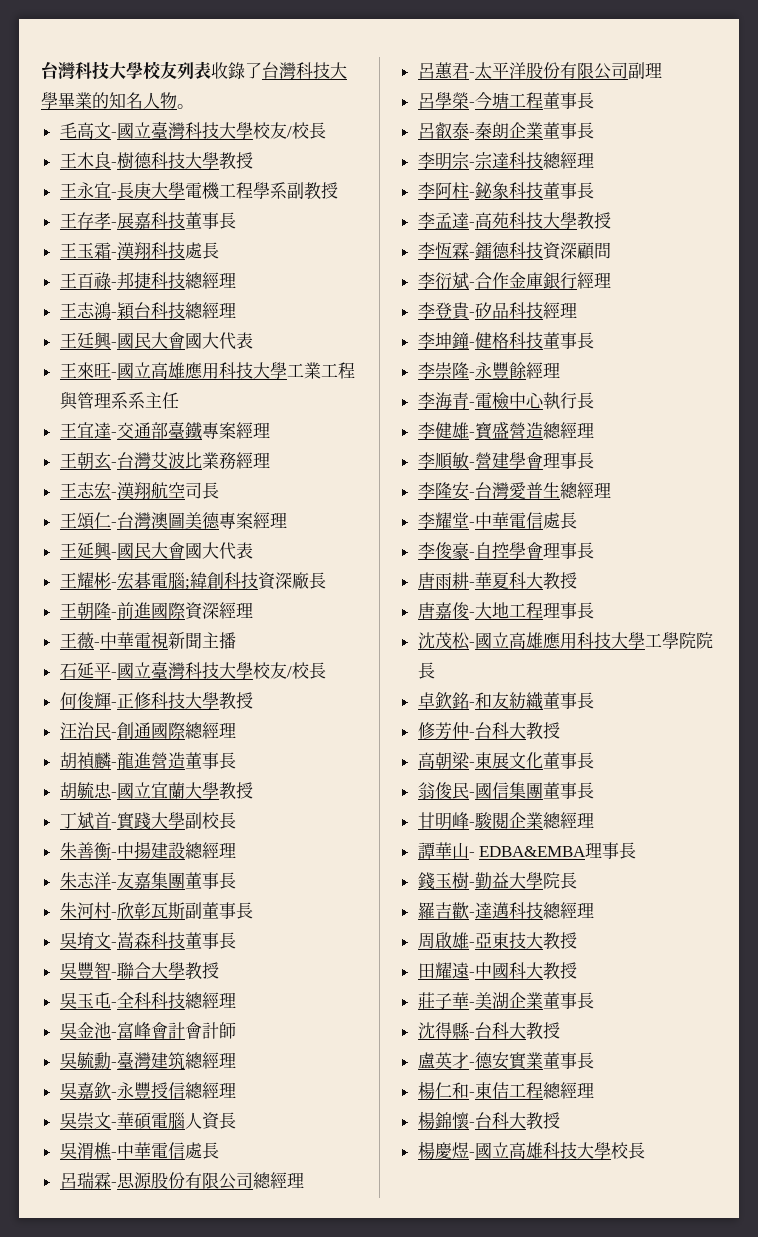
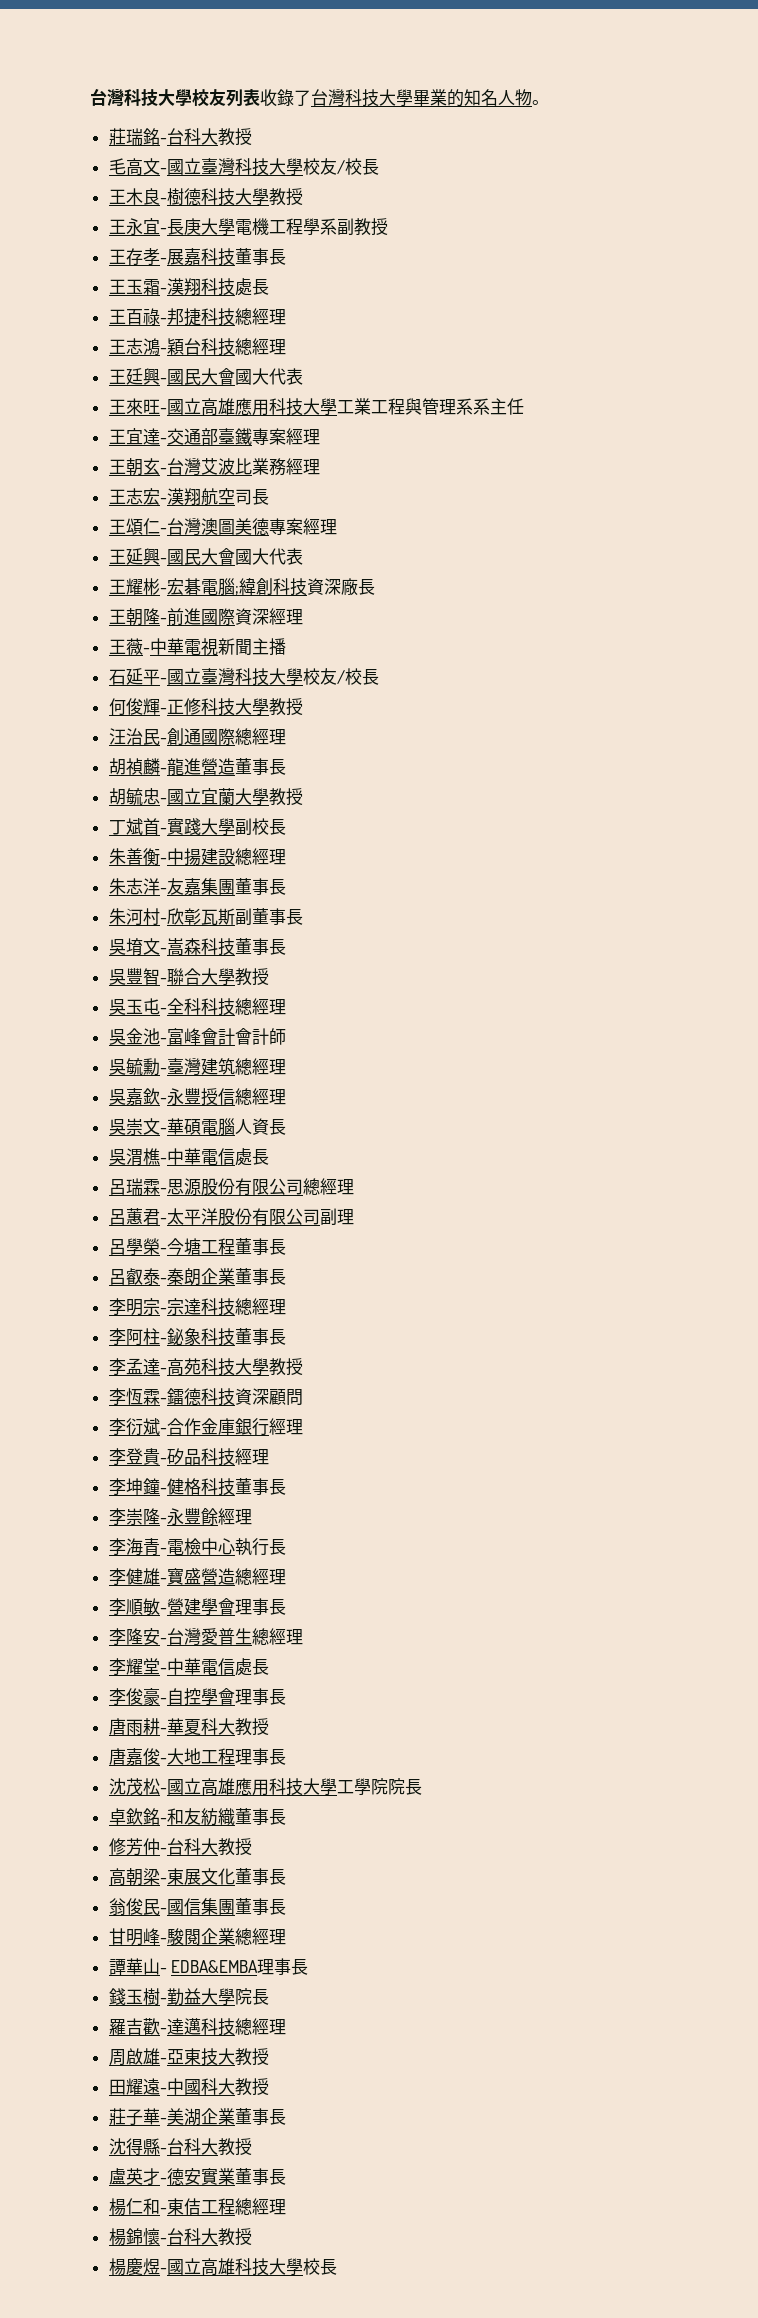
(194, 106) none -> [108,128,252,146] // 莊瑞銘-台科大教授

